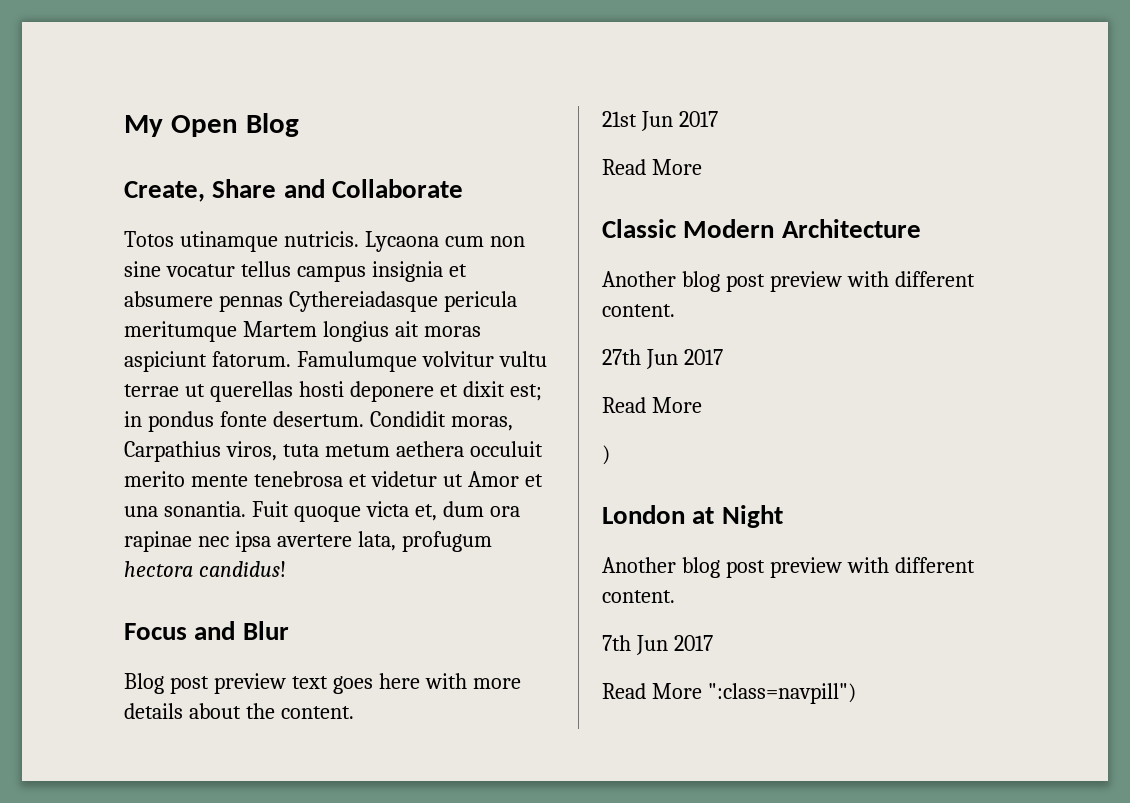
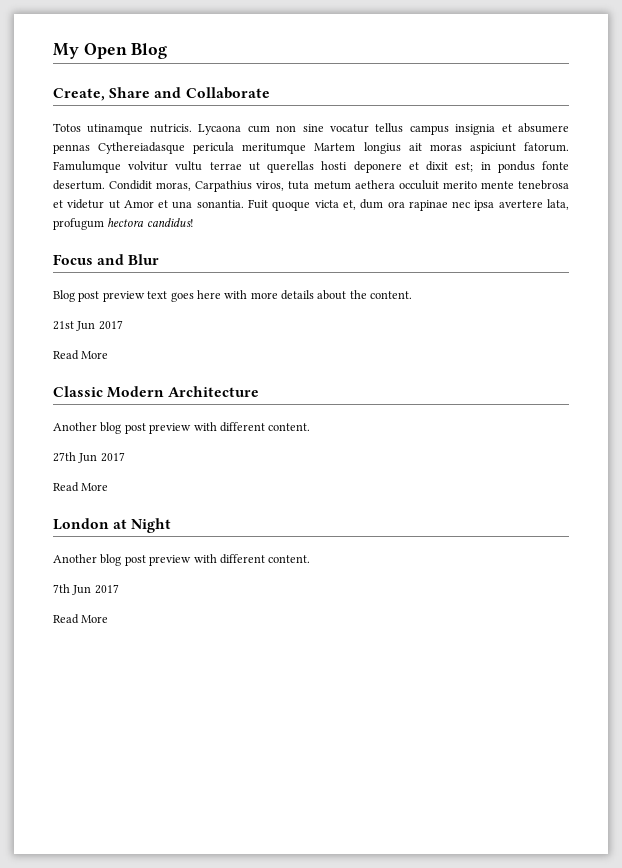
[602,445,610,465] // ) -> (109, 487) none
[707,683,856,704] ":class=navpill") -> (109, 619) none

